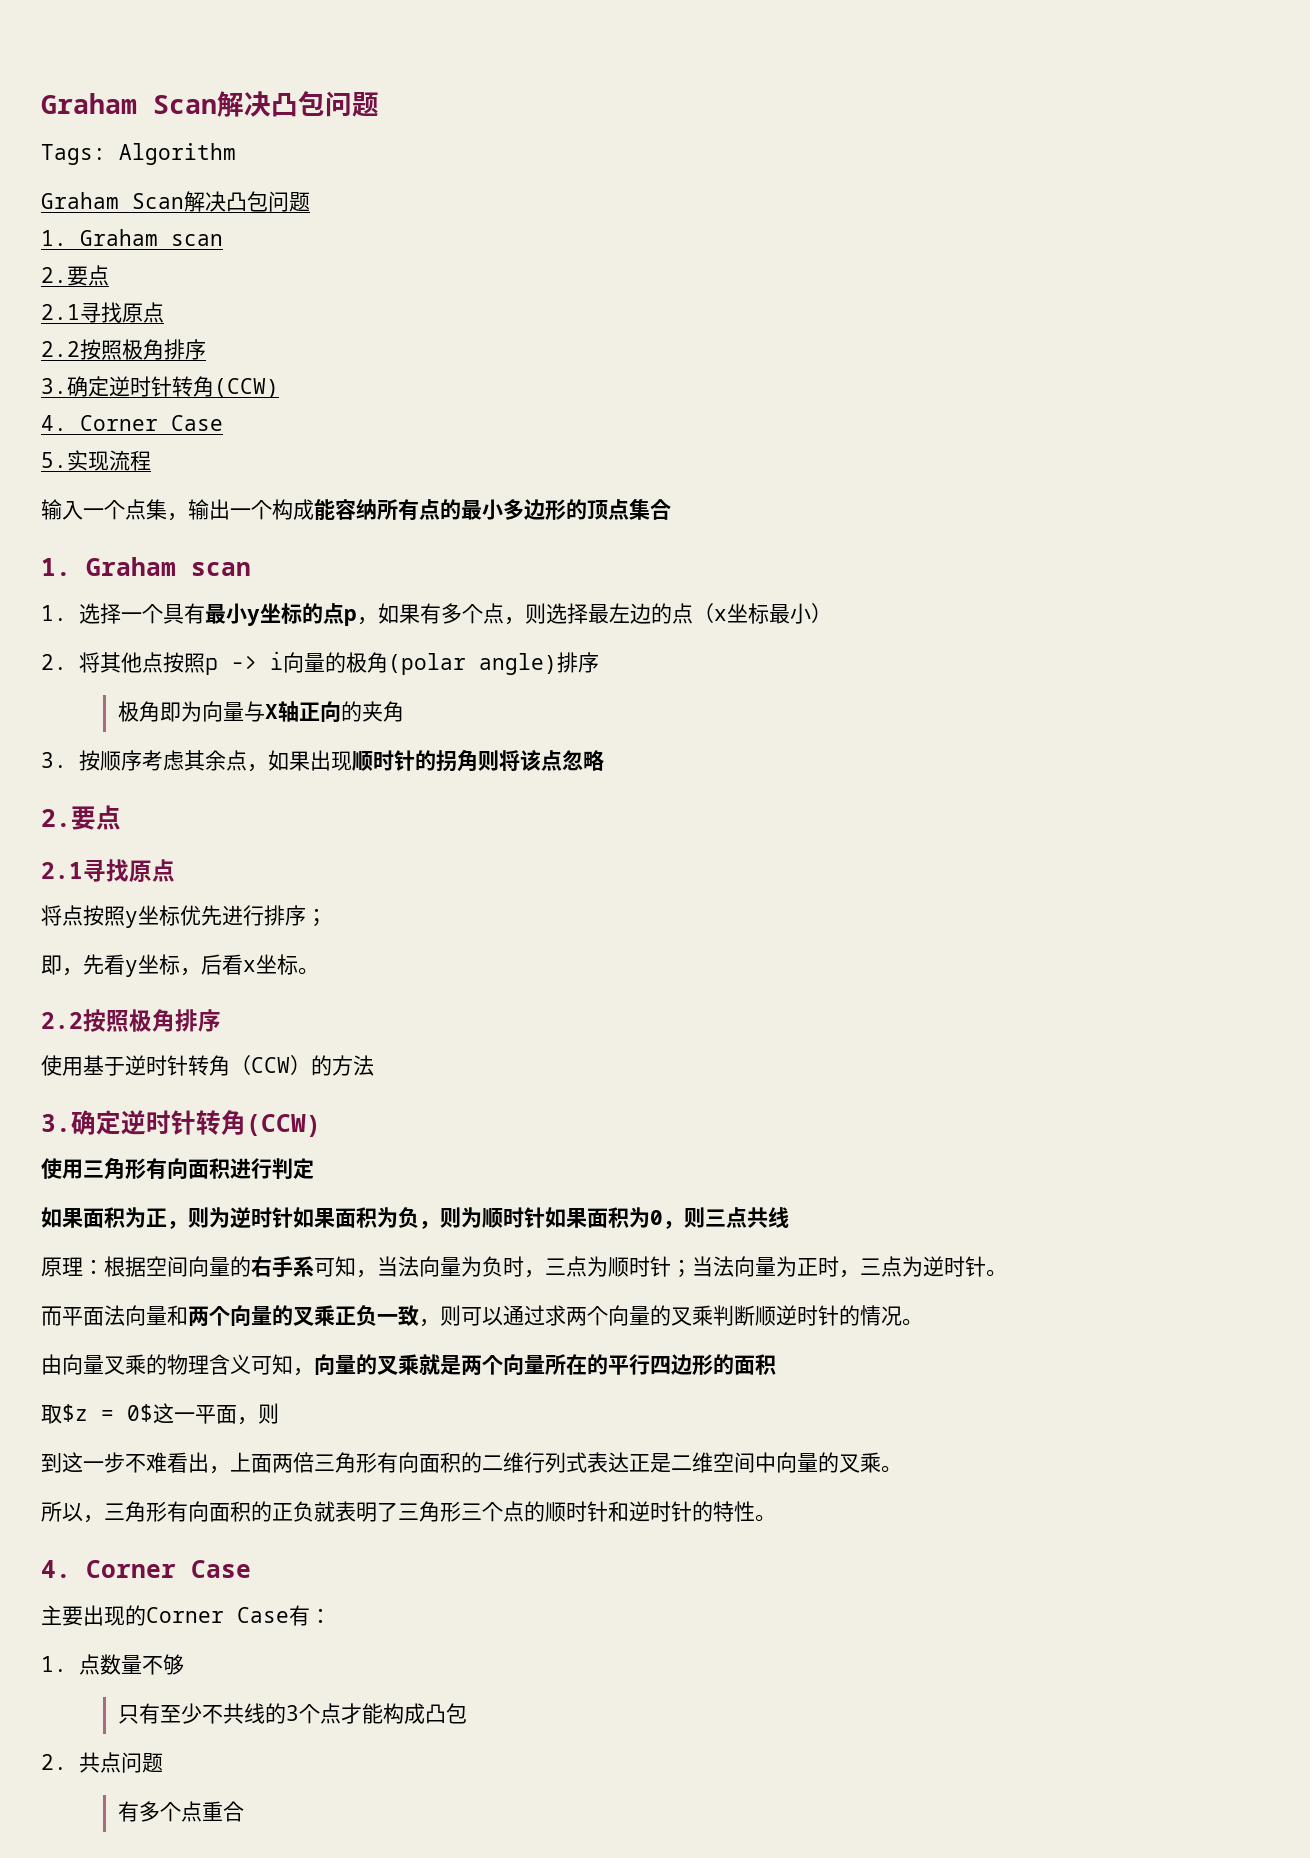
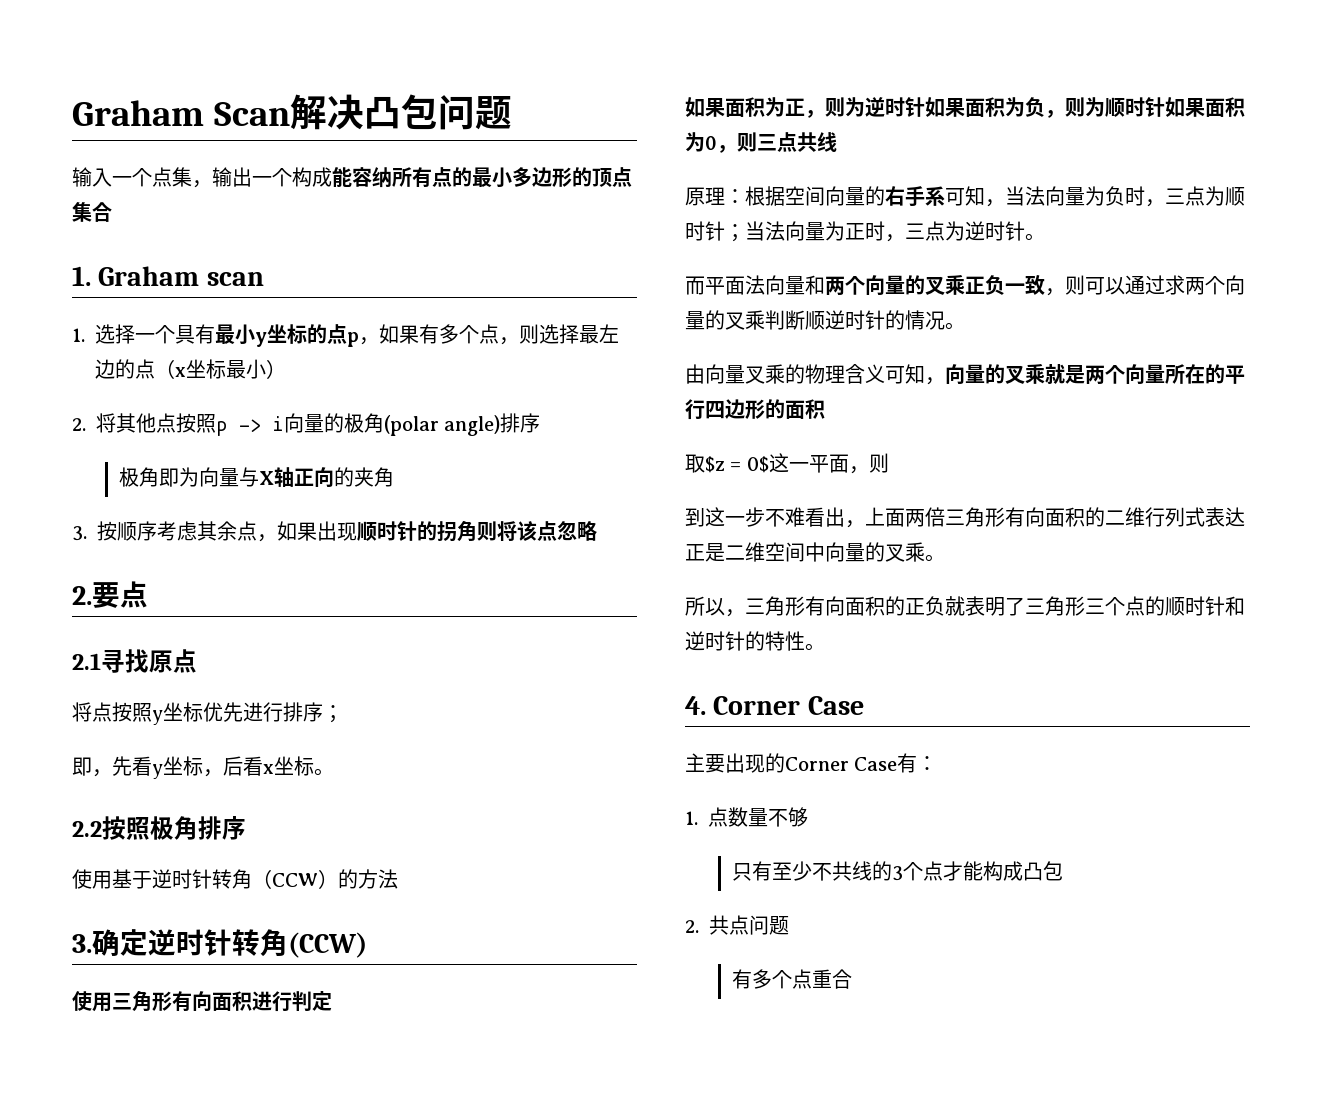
[41,91,379,117] [41,143,236,165] [41,191,310,212] [41,229,223,246] [41,265,109,286] [41,302,164,323] [41,339,206,360] [41,376,279,398] [41,415,223,431] [41,450,151,471] Graham Scan解决凸包问题 // Tags: Algorithm // Graham Scan解决凸包问题 // 1. Graham scan // 2.要点 // 2.1寻找原点 // 2.2按照极角排序 // 3.确定逆时针转角(CCW) // 4. Corner Case // 5.实现流程 -> [72,94,512,130] Graham Scan解决凸包问题

